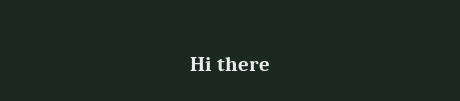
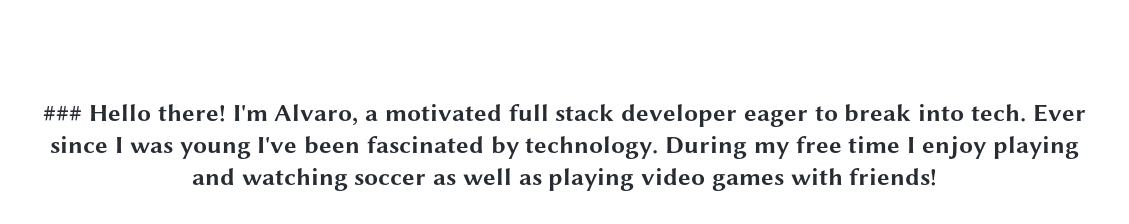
[190,56,270,71] Hi there -> [43,104,1086,127] [50,136,1079,159] [191,168,938,191] ### Hello there! I'm Alvaro, a motivated full stack developer eager to break into tech. Ever since I was young I've been fascinated by technology. During my free time I enjoy playing and watching soccer as well as playing video games with friends!

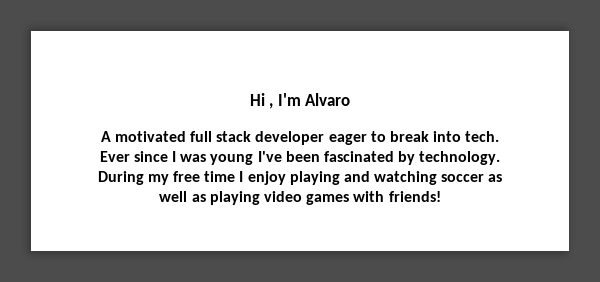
[43,104,379,126] ### Hello there! I'm Alvaro, a -> [249,93,351,109] [100,131,111,142] Hi , I'm Alvaro // A

